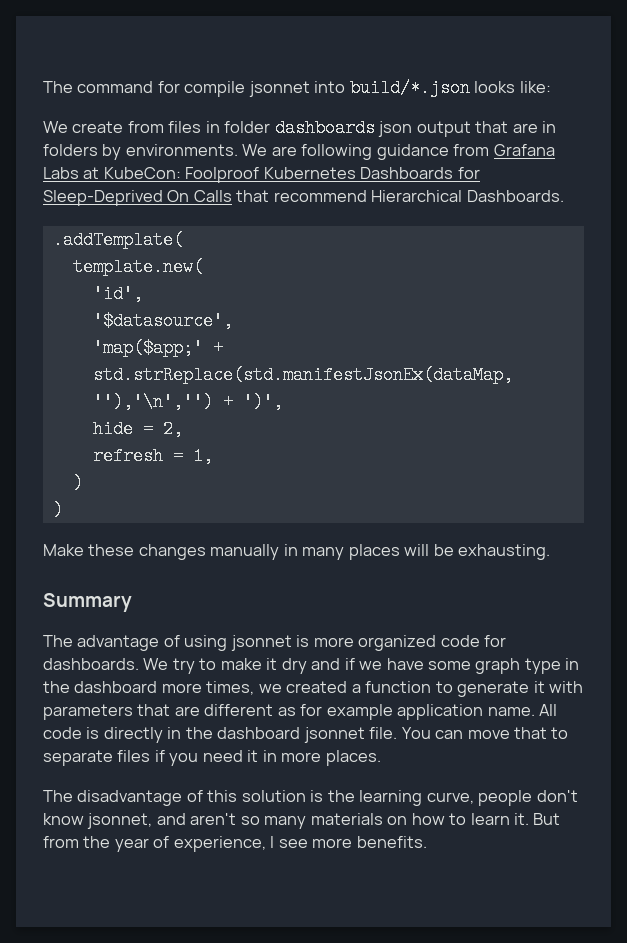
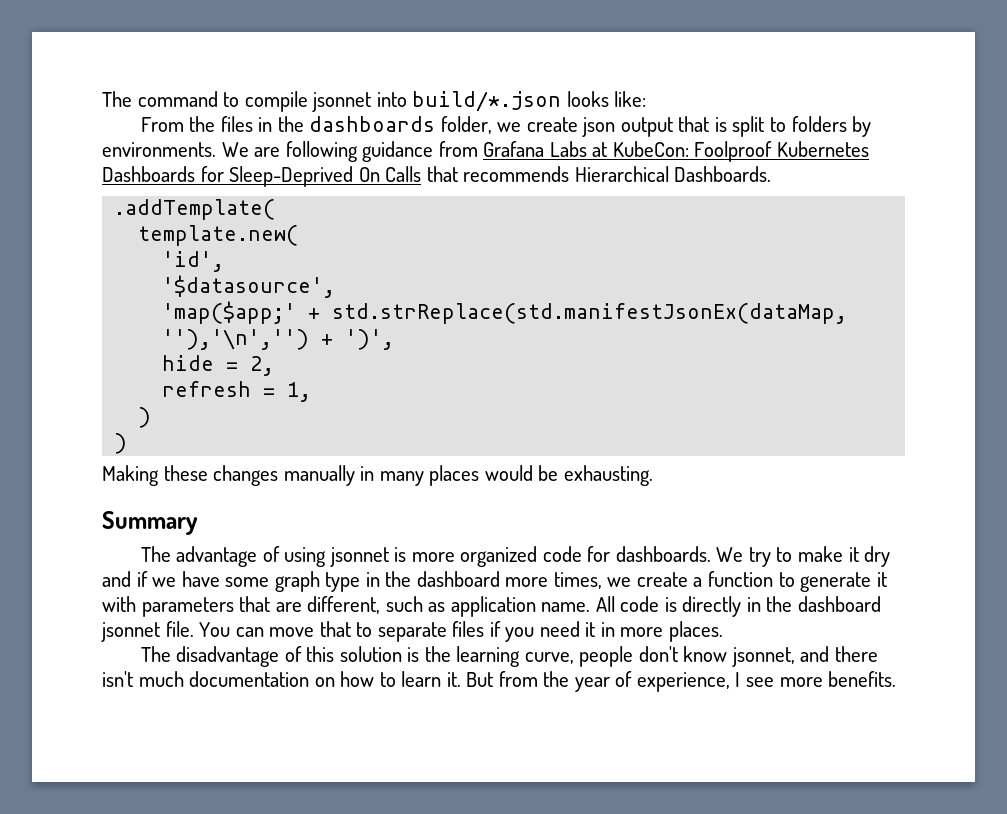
[157,81,180,93] for -> [223,92,240,107] to
[43,119,557,137] We create from files in folder dashboards json output that are in -> [140,116,787,137] From the files in the dashboards folder, we create json output that is split to
[273,190,367,202] recommend -> [463,166,570,182] recommends
[43,544,84,556] Make -> [102,465,159,486] Making
[404,544,430,556] will -> [484,465,533,481] would
[286,681,348,693] created -> [636,572,688,587] create
[204,704,393,720] different as for example -> [307,596,446,614] different, such as
[190,813,383,829] aren't so many materials -> [835,646,879,662] [102,671,310,687] there isn't much documentation

